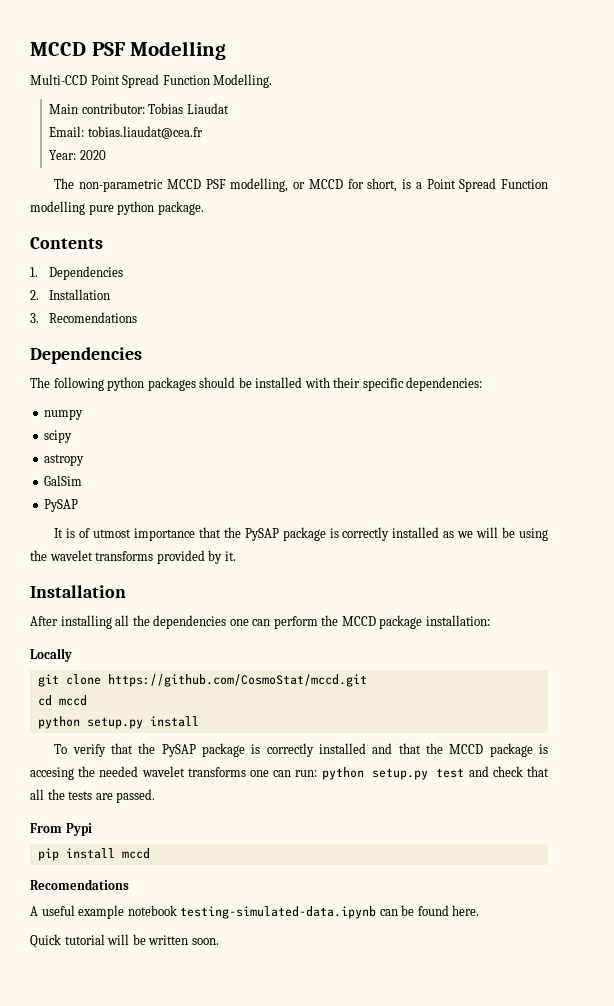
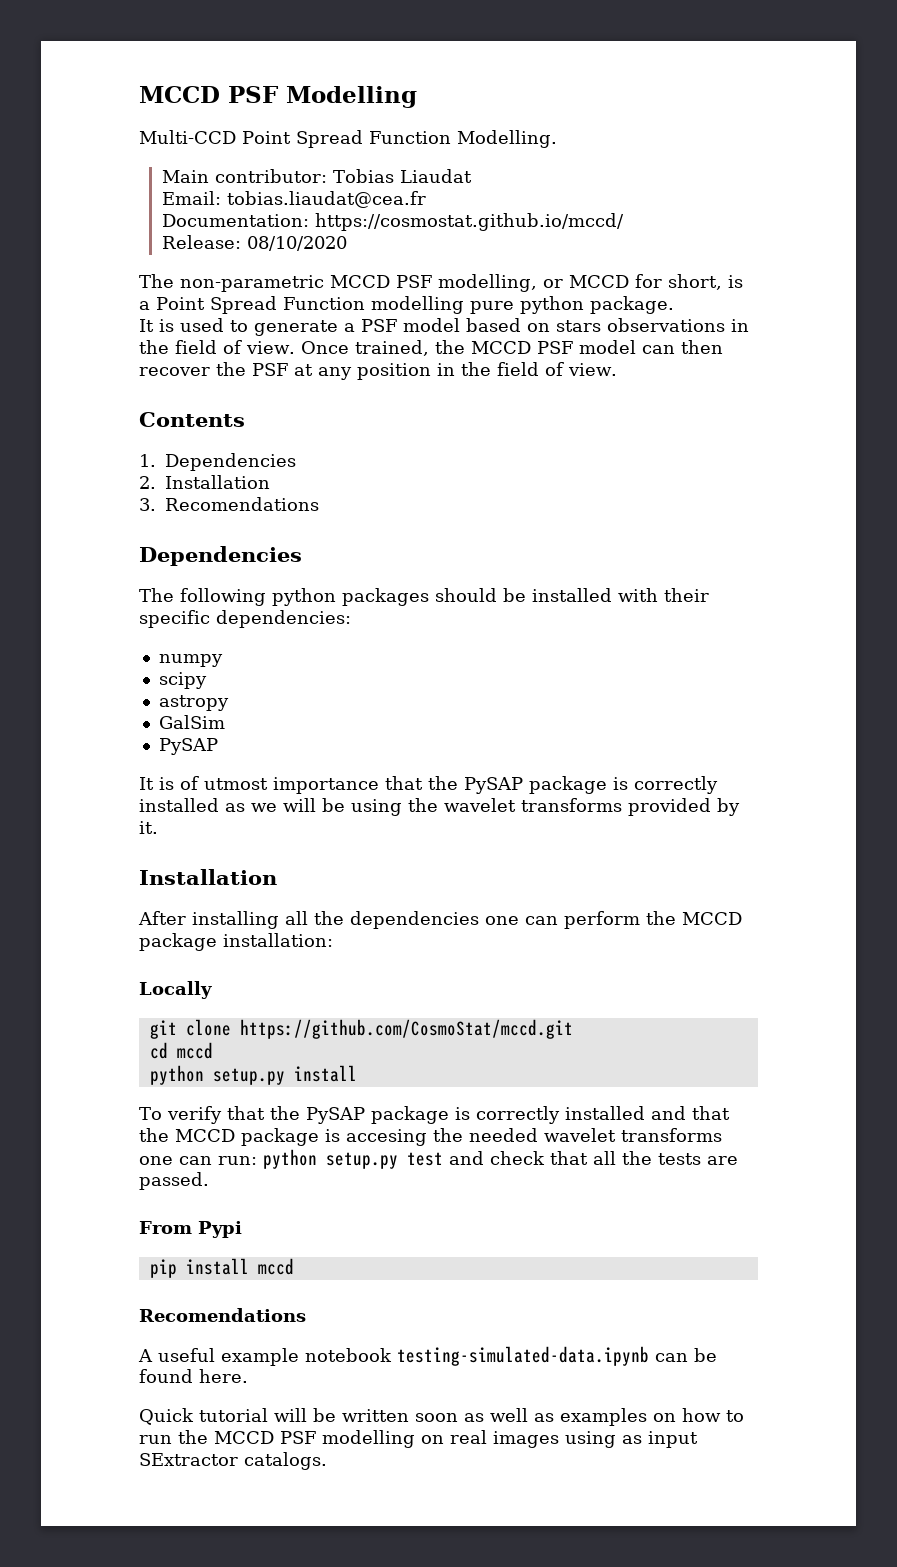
[49,150,106,160] Year: 2020 -> [161,213,624,231] [161,235,347,251] Documentation: https://cosmostat.github.io/mccd/ // Release: 08/10/2020
(204, 208) none -> [139,318,749,336] [139,340,723,356] [139,362,617,380] // It is used to generate a PSF model based on stars observations in the field of view. Once trained, the MCCD PSF model can then recover the PSF at any position in the field of view.
[191,938,219,945] soon. -> [415,1408,744,1426] [139,1430,698,1448] [139,1452,327,1470] soon as well as examples on how to run the MCCD PSF modelling on real images using as input SExtractor catalogs.

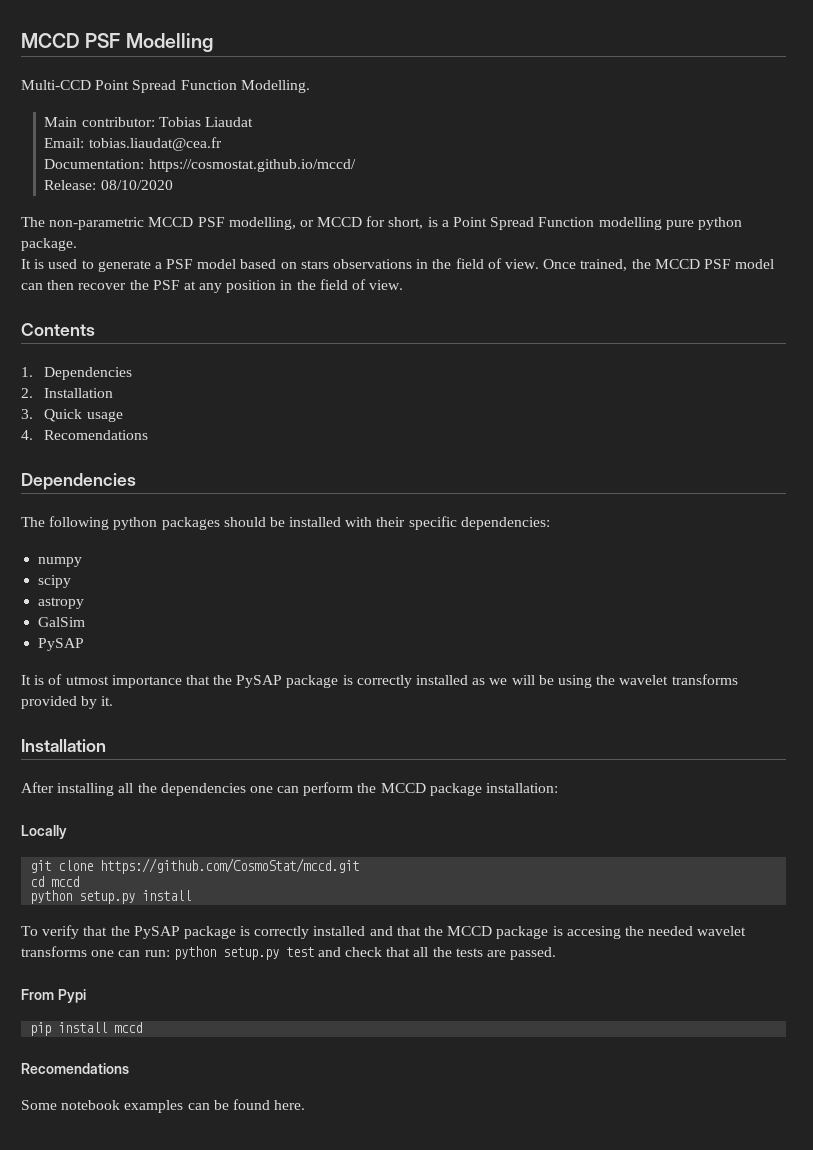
(156, 504) none -> [44,409,123,422] [21,430,33,440] Quick usage // 4.
[138,1346,649,1366] A useful example notebook testing-simulated-data.ipynb -> [21,1100,184,1113] Some notebook examples
[139,1408,744,1426] [139,1430,698,1448] [139,1452,327,1470] // Quick tutorial will be written soon as well as examples on how to run the MCCD PSF modelling on real images using as input SExtractor catalogs. -> (306, 1105) none

